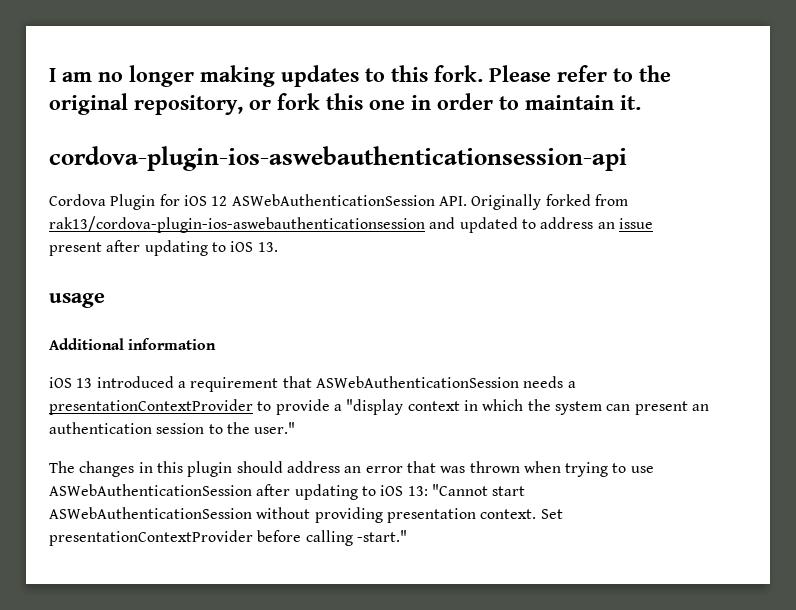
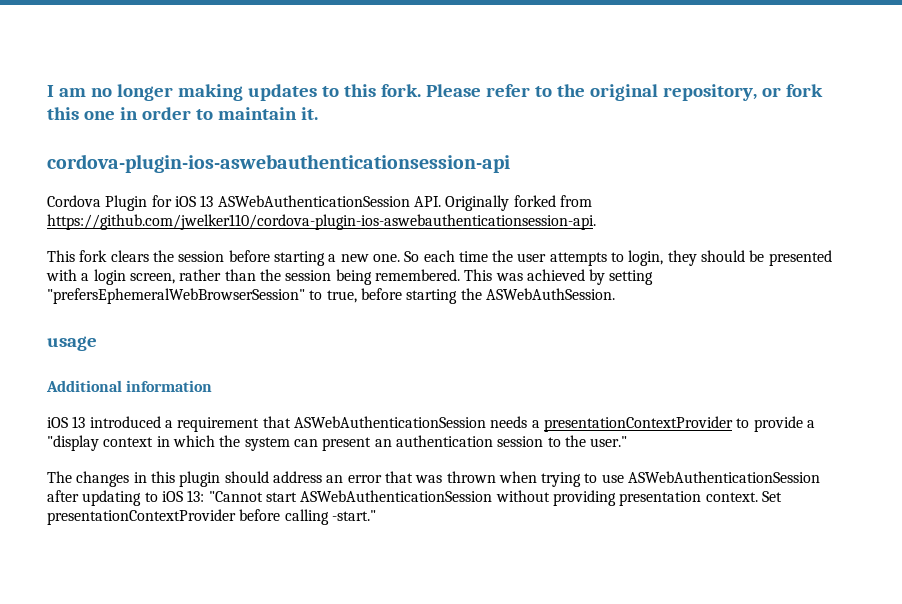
[211,196,228,206] 12 -> [200,195,214,207] 13
[49,216,653,233] [49,240,278,256] rak13/cordova-plugin-ios-aswebauthenticationsession and updated to address an issue present after updating to iOS 13. -> [47,214,596,230] [47,250,832,266] [46,269,654,285] [47,288,615,304] https://github.com/jwelker110/cordova-plugin-ios-aswebauthenticationsession-api. // This fork clears the session before starting a new one. So each time the user attempts to login, they should be presented with a login screen, rather than the session being remembered. This was achieved by setting "prefersEphemeralWebBrowserSession" to true, before starting the ASWebAuthSession.

